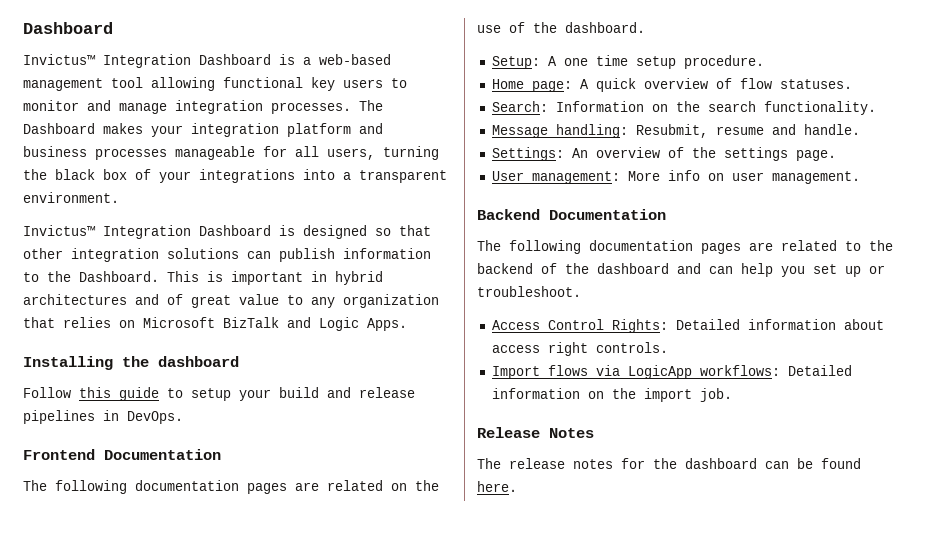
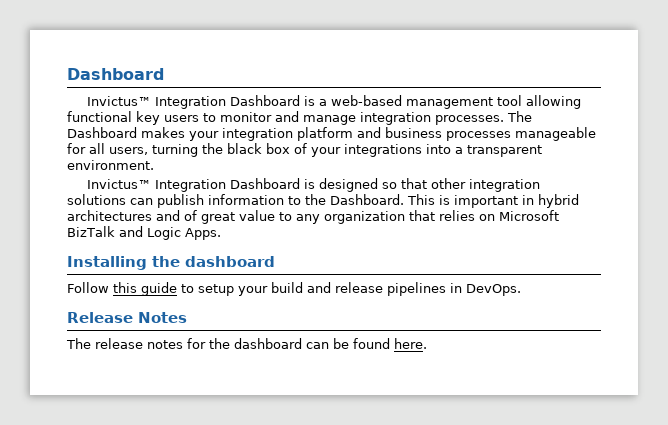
[23,449,221,460] [23,480,439,494] [477,22,645,33] [491,55,764,69] [491,78,852,92] [491,101,876,115] [491,124,860,138] [491,147,836,161] [491,170,860,184] [477,209,666,220] [477,240,893,254] [477,263,885,277] [477,286,581,297] [491,319,884,333] [491,342,668,356] [491,365,852,379] [491,388,732,402] // Frontend Documentation // The following documentation pages are related on the use of the dashboard. // Setup: A one time setup procedure. // Home page: A quick overview of flow statuses. // Search: Information on the search functionality. // Message handling: Resubmit, resume and handle. // Settings: An overview of the settings page. // User management: More info on user management. // Backend Documentation // The following documentation pages are related to the backend of the dashboard and can help you set up or troubleshoot. // Access Control Rights: Detailed information about access right controls. // Import flows via LogicApp workflows: Detailed information on the import job. -> (521, 290) none

